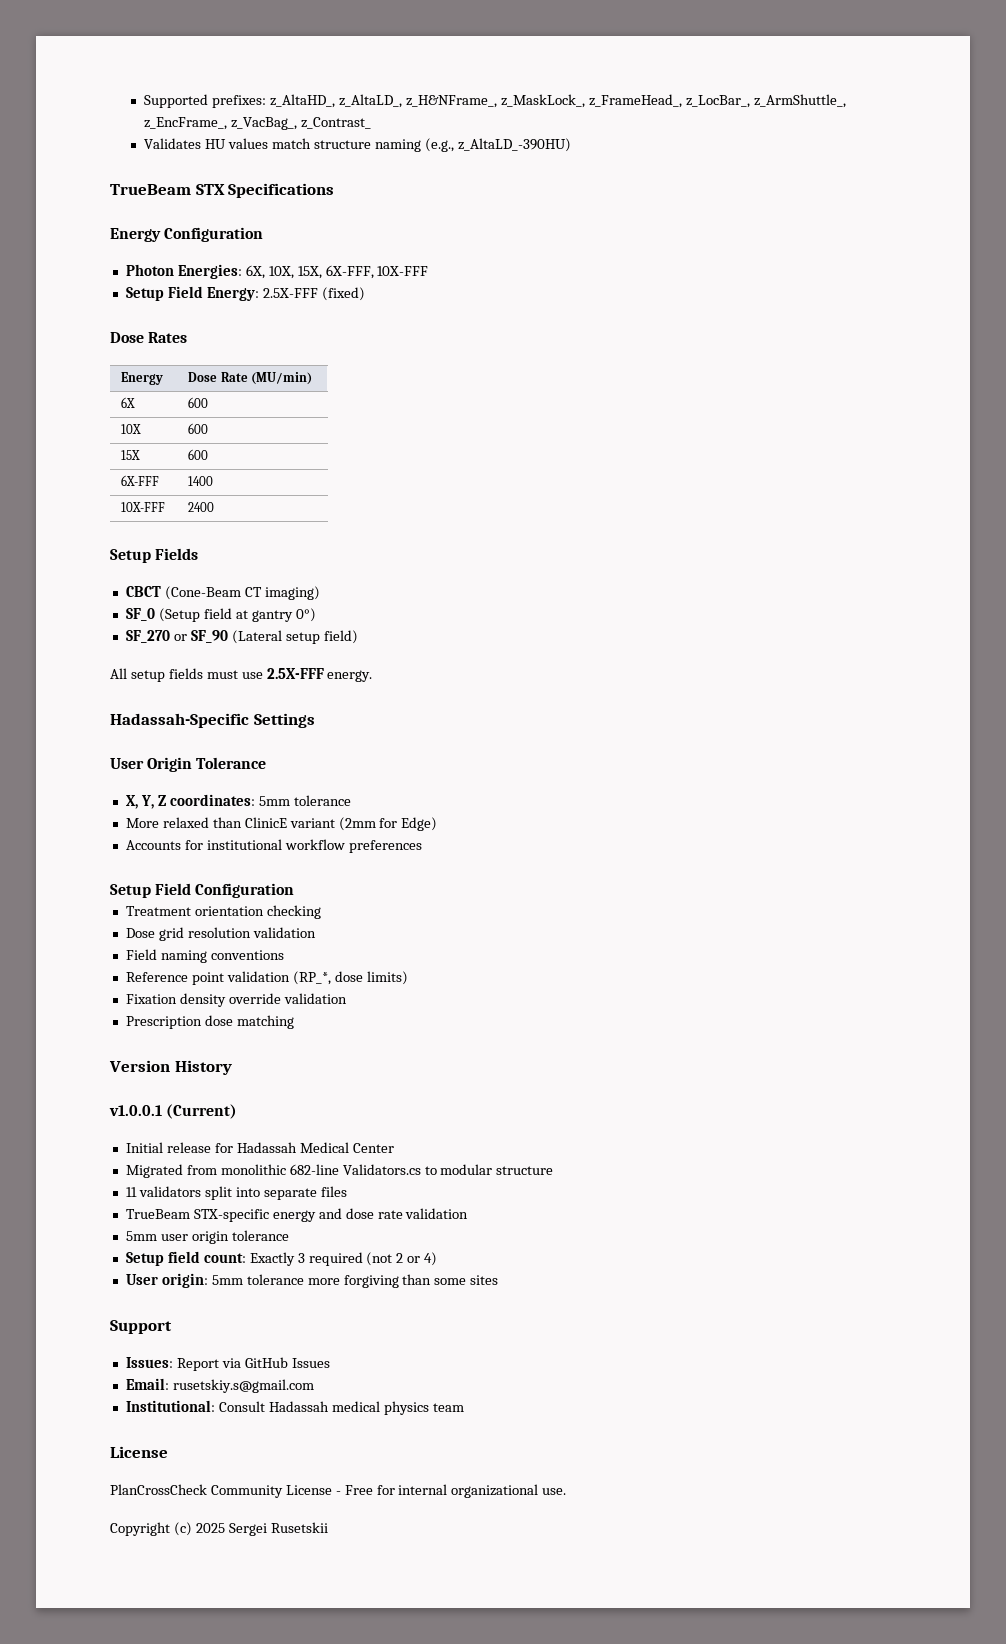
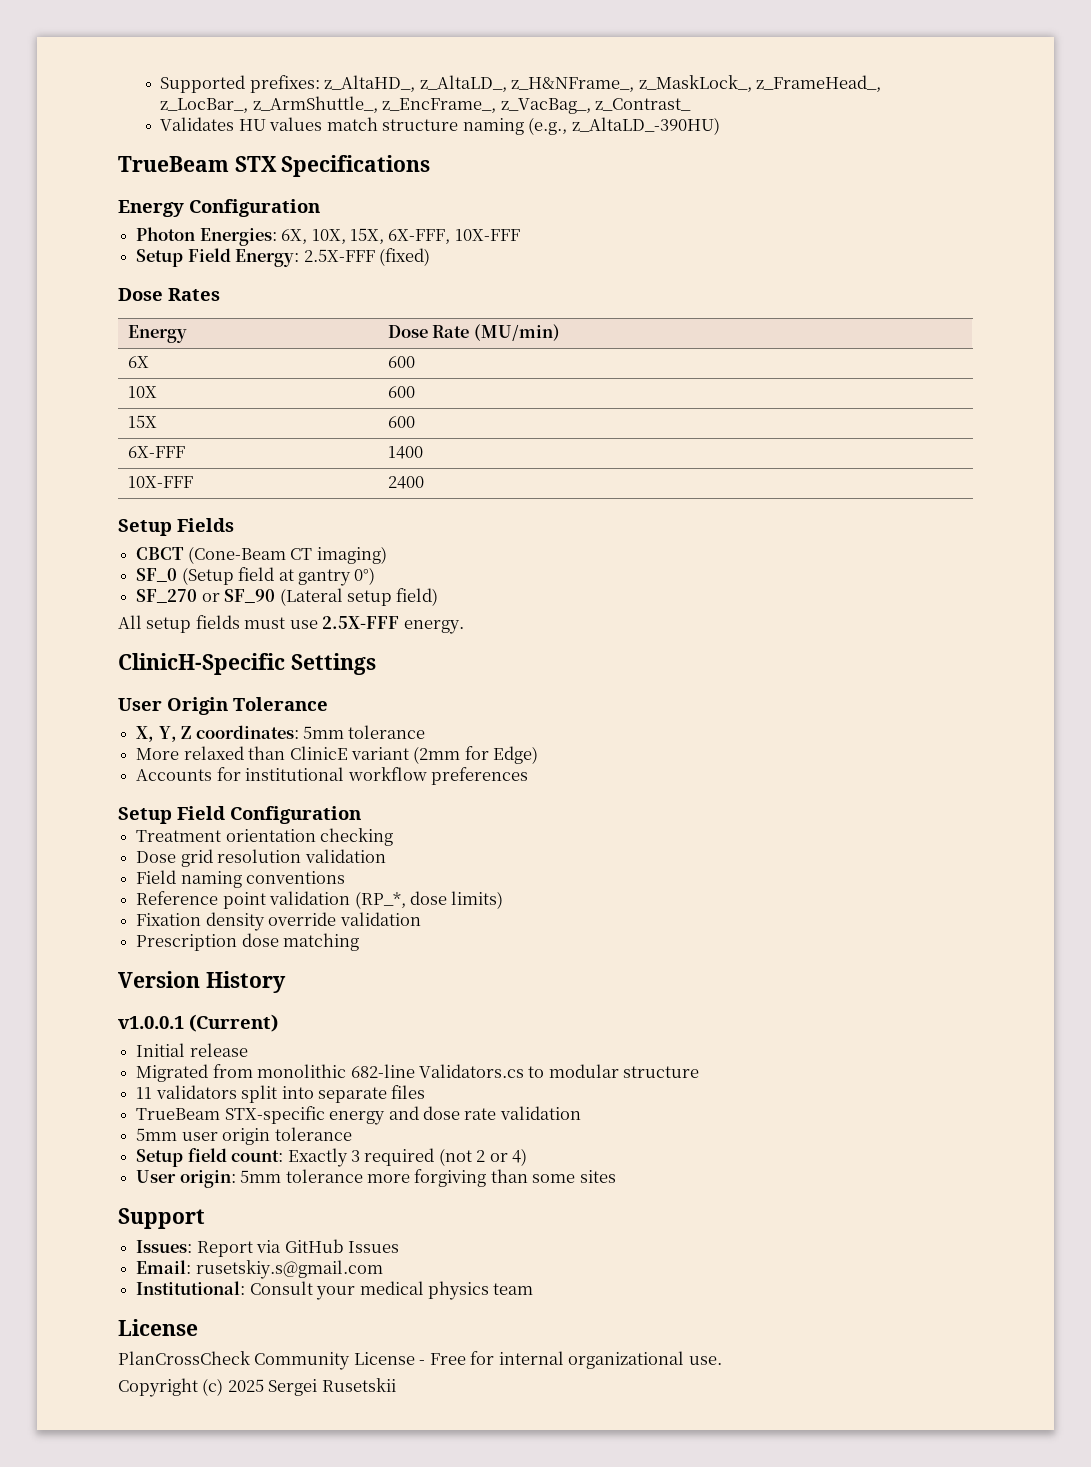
[110,713,249,728] Hadassah-Specific -> [118,653,285,675] ClinicH-Specific
[214,1142,394,1153] for Hadassah Medical Center -> (248, 1050) none
[268,1401,329,1412] Hadassah -> [316,1286,356,1300] your

